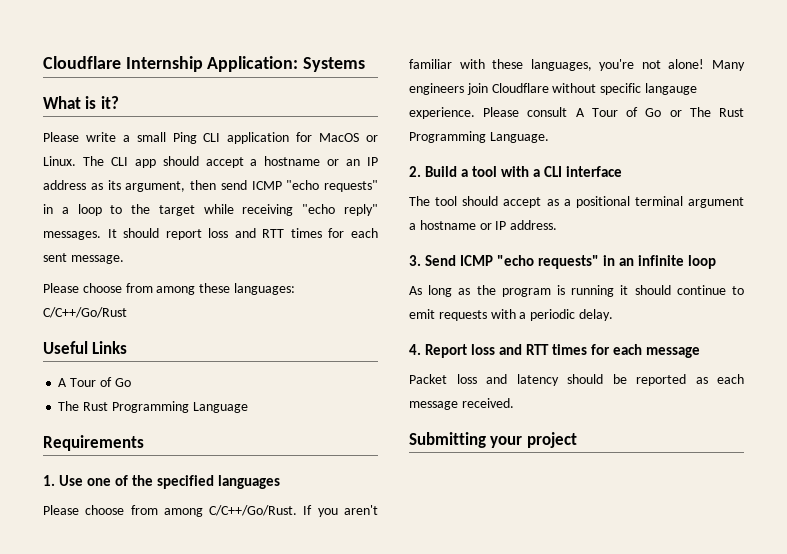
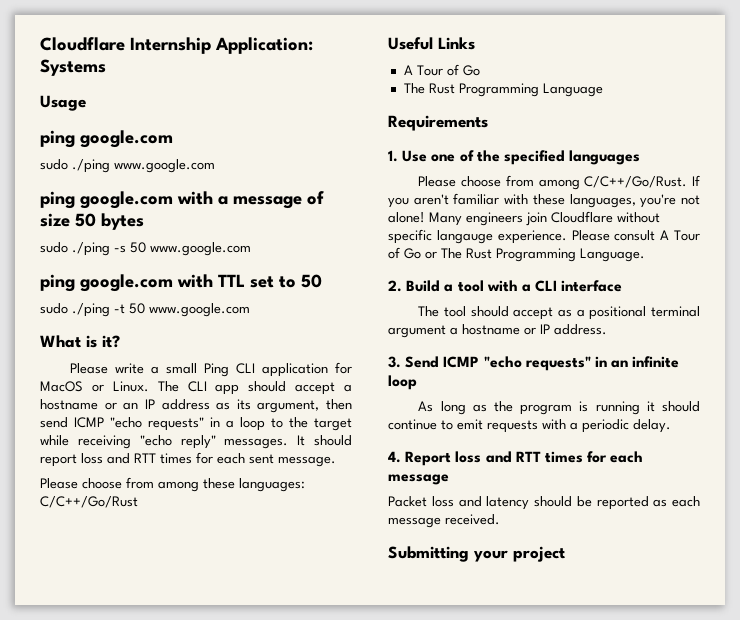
(366, 64) none -> [40,95,86,111] [40,130,173,148] [40,159,215,173] [40,191,324,209] [40,213,144,230] [40,242,251,256] [40,274,322,292] [40,303,250,317] // Usage // ping google.com // sudo ./ping www.google.com // ping google.com with a message of size 50 bytes // sudo ./ping -s 50 www.google.com // ping google.com with TTL set to 50 // sudo ./ping -t 50 www.google.com

